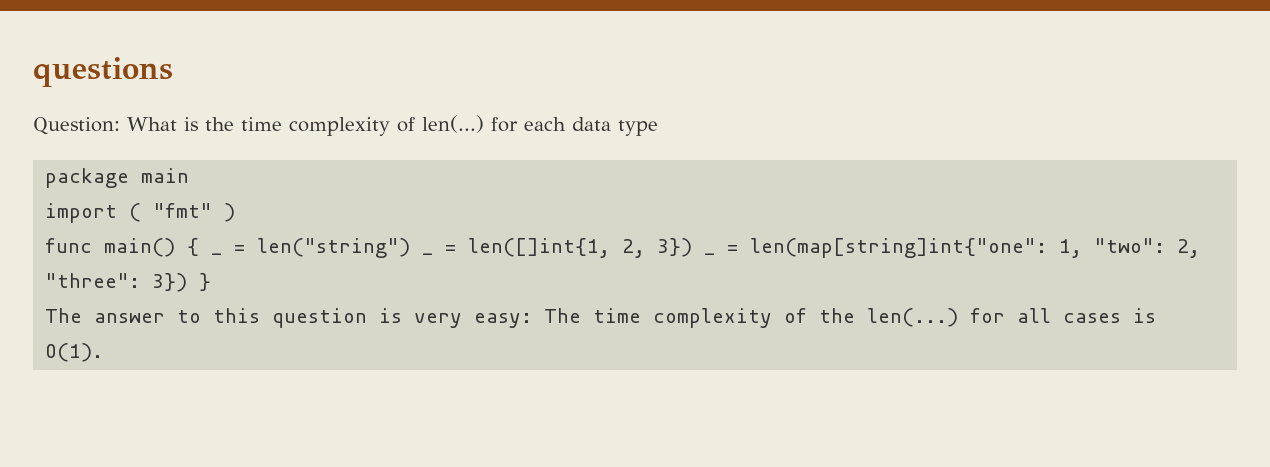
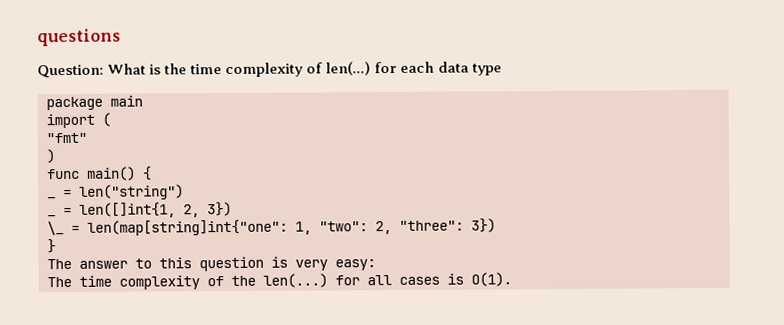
(142, 212) none -> (111, 119) //
(213, 210) none -> (87, 138) //
(200, 247) none -> (152, 173) //
(411, 248) none -> (184, 192) //
[704,253,716,255] _ -> [47,221,64,236] // \_
(188, 282) none -> (496, 225) //
(533, 320) none -> (376, 265) //

